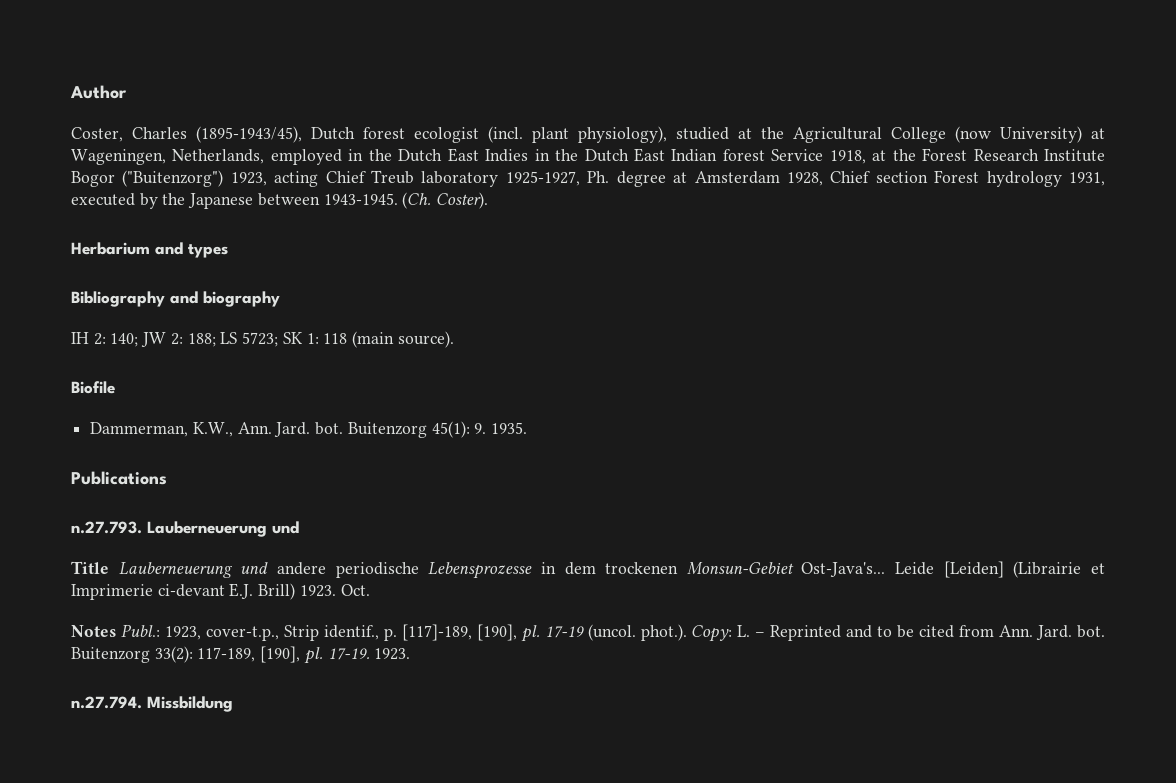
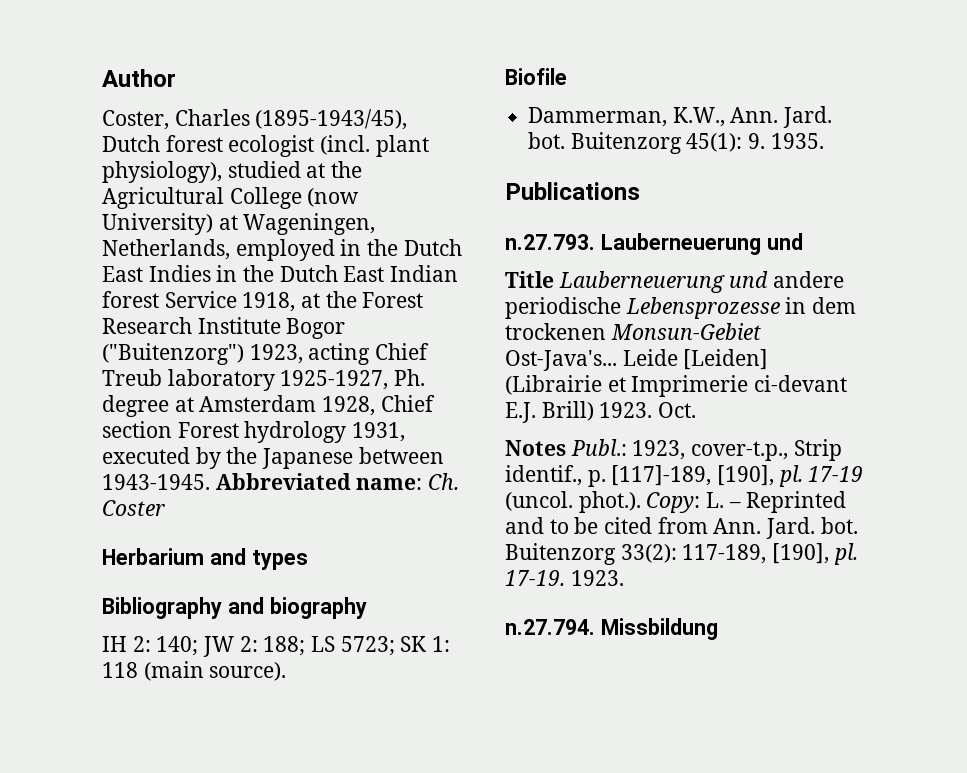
[402,192,489,209] (Ch. Coster). -> [215,473,460,490] [102,500,165,516] Abbreviated name: Ch. Coster

